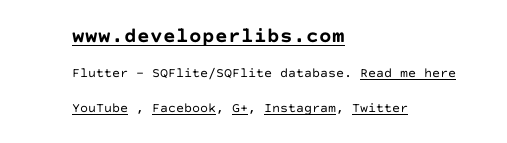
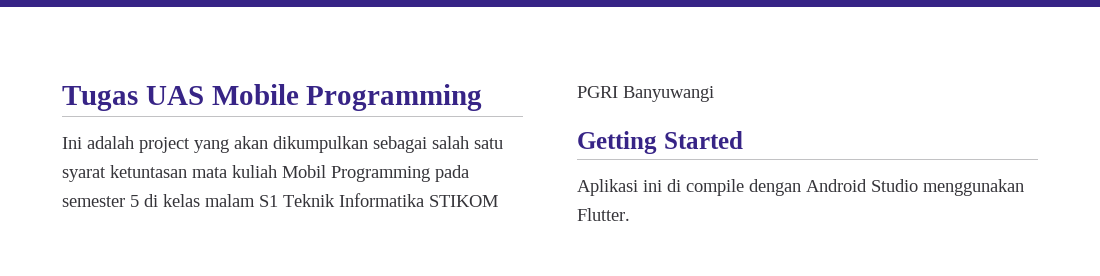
[72,28,345,46] [72,67,456,80] [72,103,408,115] www.developerlibs.com // Flutter - SQFlite/SQFlite database. Read me here // YouTube , Facebook, G+, Instagram, Twitter -> [62,84,483,111] [62,136,503,153] [62,165,469,182] [62,193,498,207] [577,86,714,102] [577,131,743,154] [577,179,1024,196] [577,208,630,221] Tugas UAS Mobile Programming // Ini adalah project yang akan dikumpulkan sebagai salah satu syarat ketuntasan mata kuliah Mobil Programming pada semester 5 di kelas malam S1 Teknik Informatika STIKOM PGRI Banyuwangi // Getting Started // Aplikasi ini di compile dengan Android Studio menggunakan Flutter.

